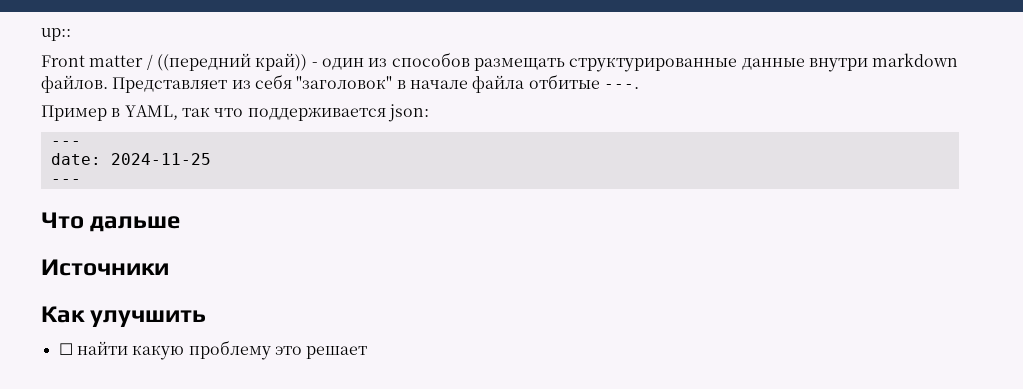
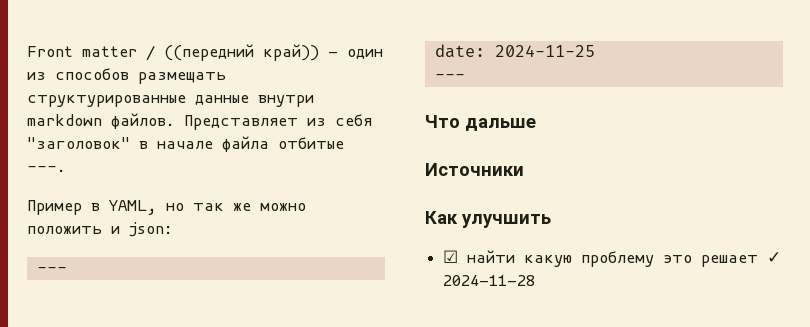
[41,28,71,41] up:: // -> (27, 51) none
[181,107,386,121] так что поддерживается -> [166,203,306,211] [27,226,120,235] но так же можно положить и
[58,343,73,355] ☐ -> [443,250,459,263] ☑
(368, 352) none -> [767,252,782,263] [443,275,536,286] ✓ 2024-11-28

